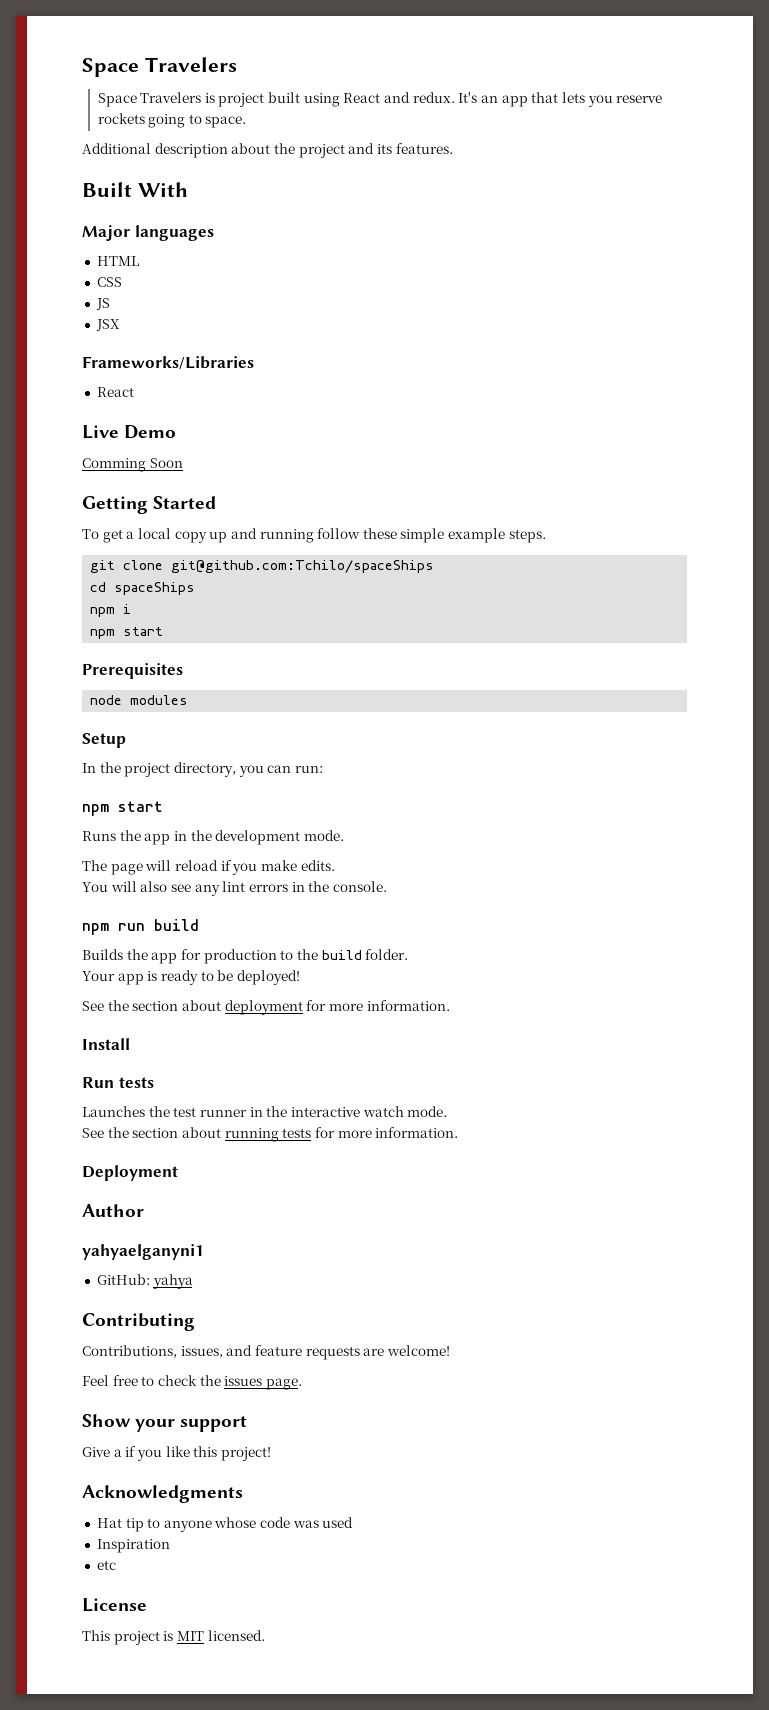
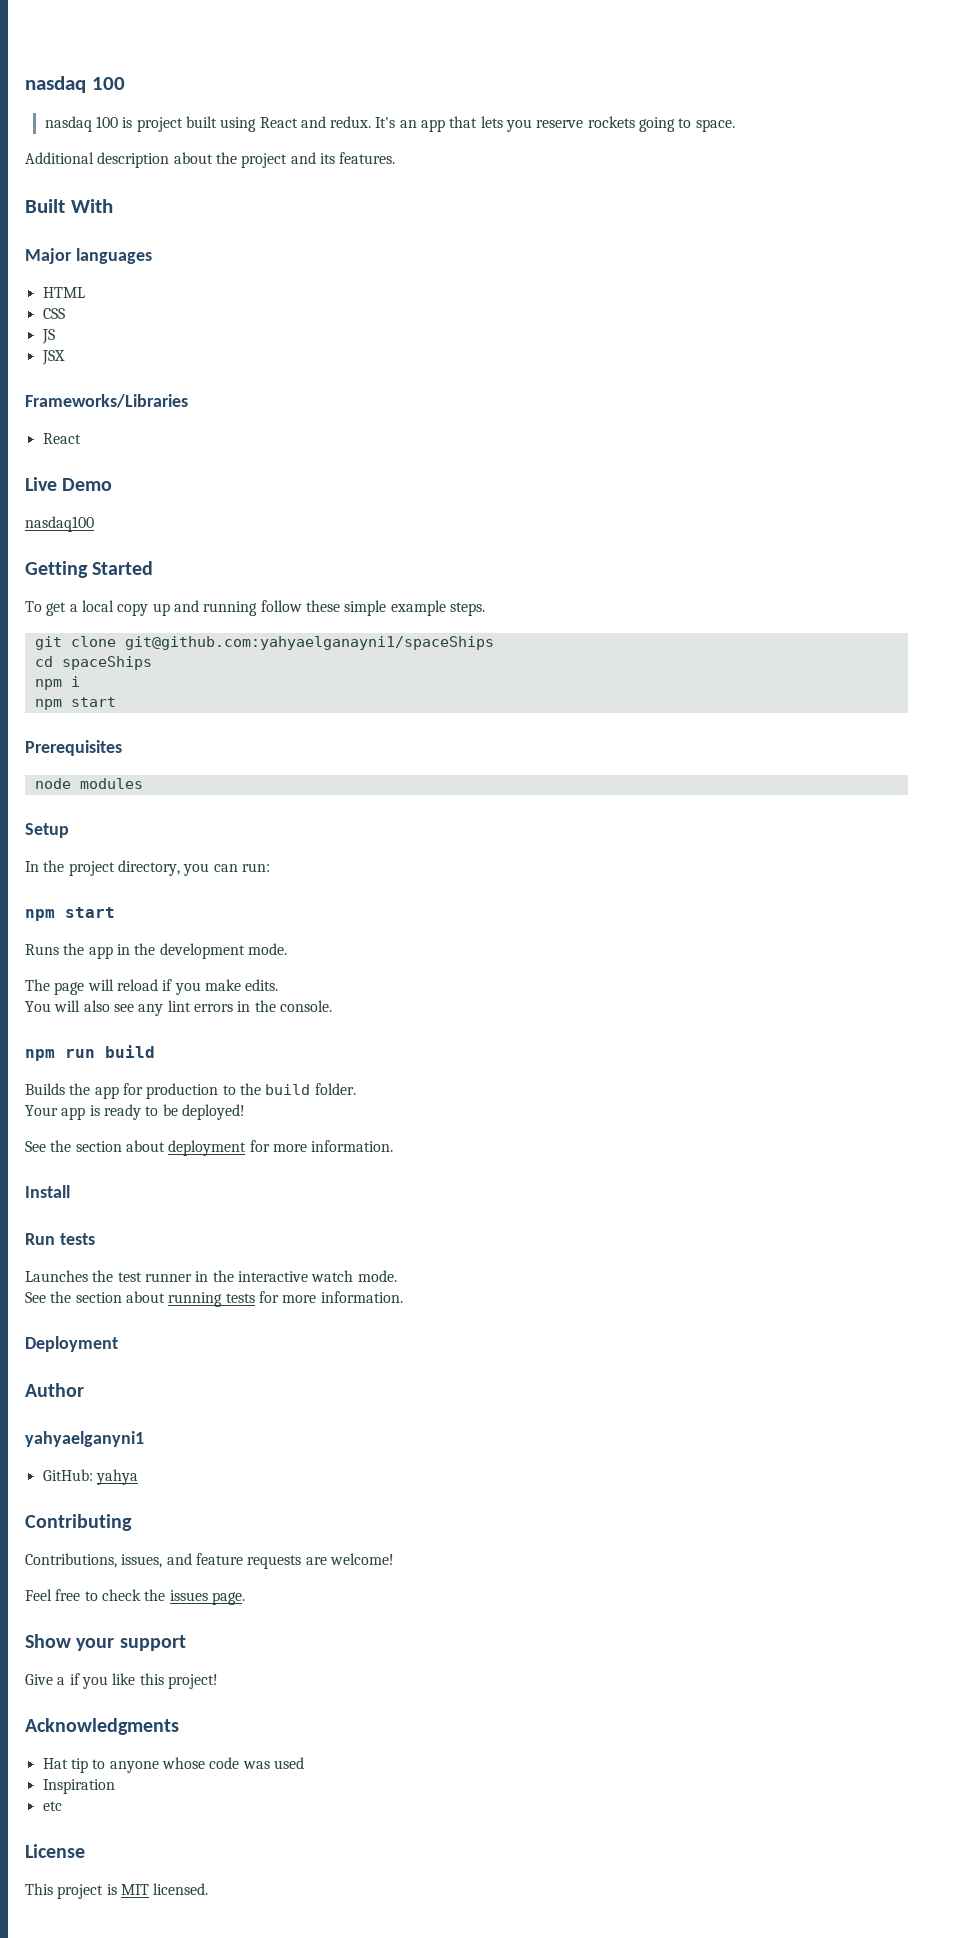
[82,57,237,77] [97,92,202,107] Space Travelers // Space Travelers -> [25,76,125,93] [44,116,118,132] nasdaq 100 // nasdaq 100
[82,458,183,472] Comming Soon -> [25,516,94,532] nasdaq100
[171,560,435,573] git@github.com:Tchilo/spaceShips -> [124,636,494,650] git@github.com:yahyaelganayni1/spaceShips

